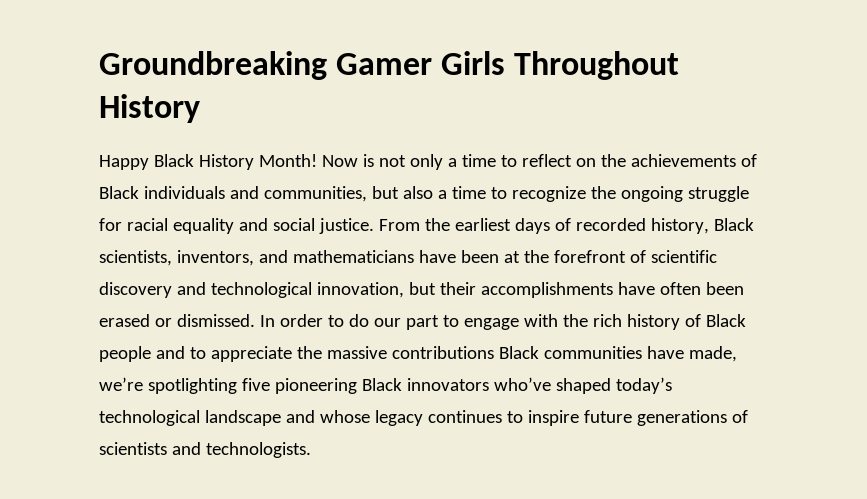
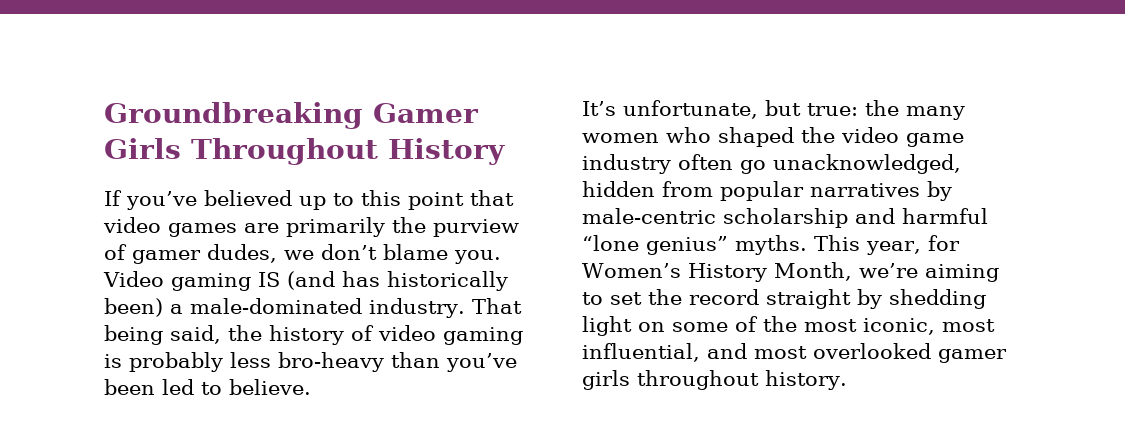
[99,154,757,170] [99,186,749,202] [99,218,754,234] [99,250,717,266] [99,282,744,298] [99,314,746,330] [99,346,737,362] [99,377,672,394] [99,410,748,426] [99,442,311,458] Happy Black History Month! Now is not only a time to reflect on the achievements of Black individuals and communities, but also a time to recognize the ongoing struggle for racial equality and social justice. From the earliest days of recorded history, Black scientists, inventors, and mathematicians have been at the forefront of scientific discovery and technological innovation, but their accomplishments have often been erased or dismissed. In order to do our part to engage with the rich history of Black people and to appreciate the massive contributions Black communities have made, we’re spotlighting five pioneering Black innovators who’ve shaped today’s technological landscape and whose legacy continues to inspire future generations of scientists and technologists. -> [104,190,514,210] [103,217,519,237] [104,244,501,264] [103,271,508,291] [104,298,522,318] [104,325,523,345] [104,352,517,372] [104,379,311,395] [582,100,965,120] [582,127,964,147] [582,154,961,174] [582,181,952,201] [582,208,988,228] [582,235,960,255] [582,262,999,282] [582,289,986,309] [582,316,995,336] [582,343,1007,363] [582,370,847,390] If you’ve believed up to this point that video games are primarily the purview of gamer dudes, we don’t blame you. Video gaming IS (and has historically been) a male-dominated industry. That being said, the history of video gaming is probably less bro-heavy than you’ve been led to believe. // It’s unfortunate, but true: the many women who shaped the video game industry often go unacknowledged, hidden from popular narratives by male-centric scholarship and harmful “lone genius” myths. This year, for Women’s History Month, we’re aiming to set the record straight by shedding light on some of the most iconic, most influential, and most overlooked gamer girls throughout history.

